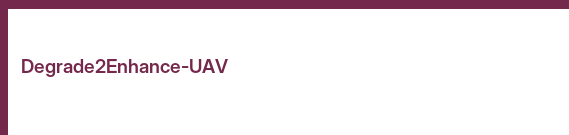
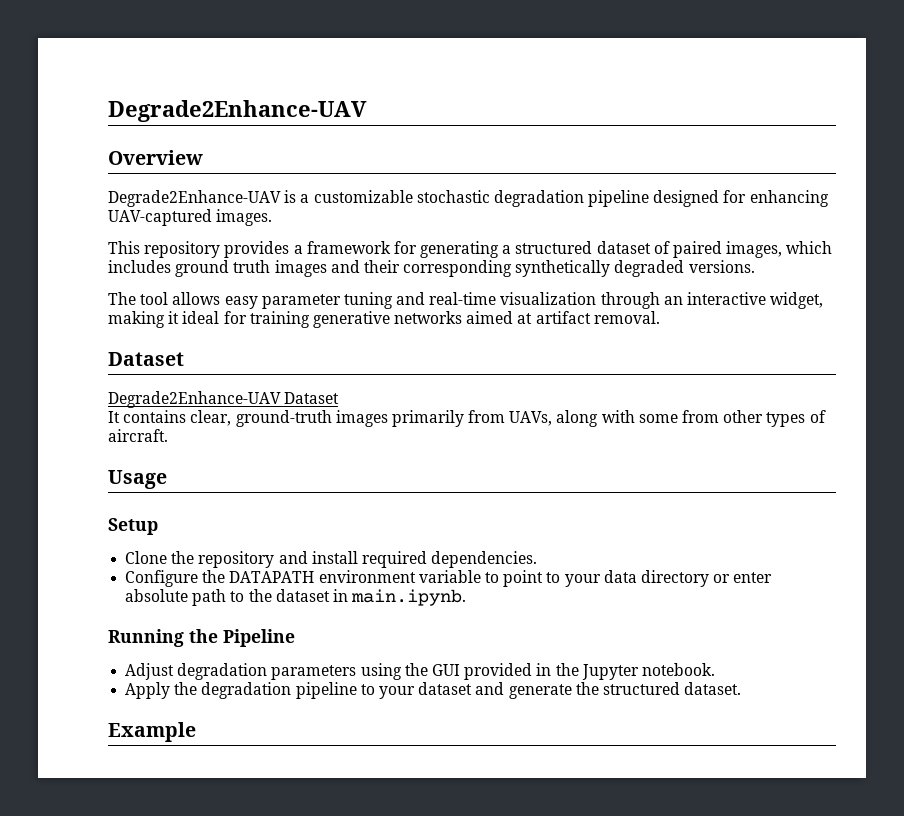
[21,59,228,77] Degrade2Enhance-UAV -> [108,100,367,122] [108,150,203,165] [108,190,829,207] [108,209,273,226] [108,241,833,258] [108,260,755,277] [108,292,824,309] [108,311,660,328] [108,352,184,366] [108,391,340,408] [108,410,826,427] [108,429,168,442] [108,470,167,489] [108,518,158,535] [125,551,538,568] [125,570,773,587] [125,589,467,606] [108,629,295,647] [125,663,715,680] [125,682,742,699] [108,722,196,742] Degrade2Enhance-UAV // Overview // Degrade2Enhance-UAV is a customizable stochastic degradation pipeline designed for enhancing UAV-captured images. // This repository provides a framework for generating a structured dataset of paired images, which includes ground truth images and their corresponding synthetically degraded versions. // The tool allows easy parameter tuning and real-time visualization through an interactive widget, making it ideal for training generative networks aimed at artifact removal. // Dataset // Degrade2Enhance-UAV Dataset // It contains clear, ground-truth images primarily from UAVs, along with some from other types of aircraft. // Usage // Setup // Clone the repository and install required dependencies. // Configure the DATAPATH environment variable to point to your data directory or enter absolute path to the dataset in main.ipynb. // Running the Pipeline // Adjust degradation parameters using the GUI provided in the Jupyter notebook. // Apply the degradation pipeline to your dataset and generate the structured dataset. // Example

